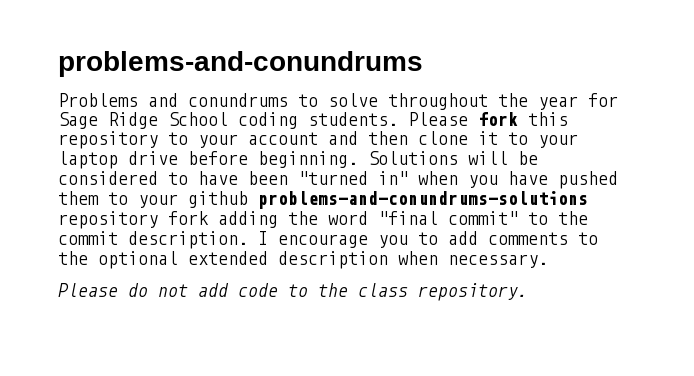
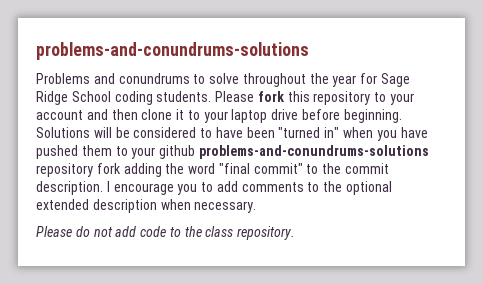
[58,51,423,77] problems-and-conundrums -> [36,42,309,60] problems-and-conundrums-solutions

